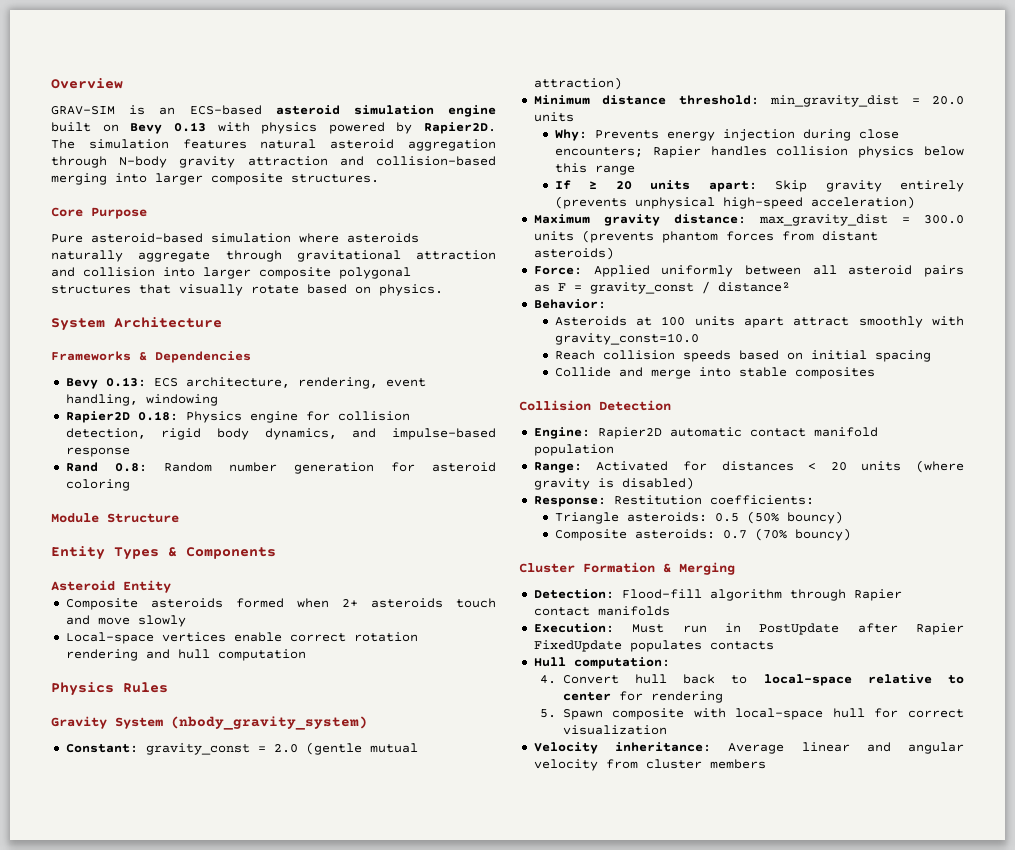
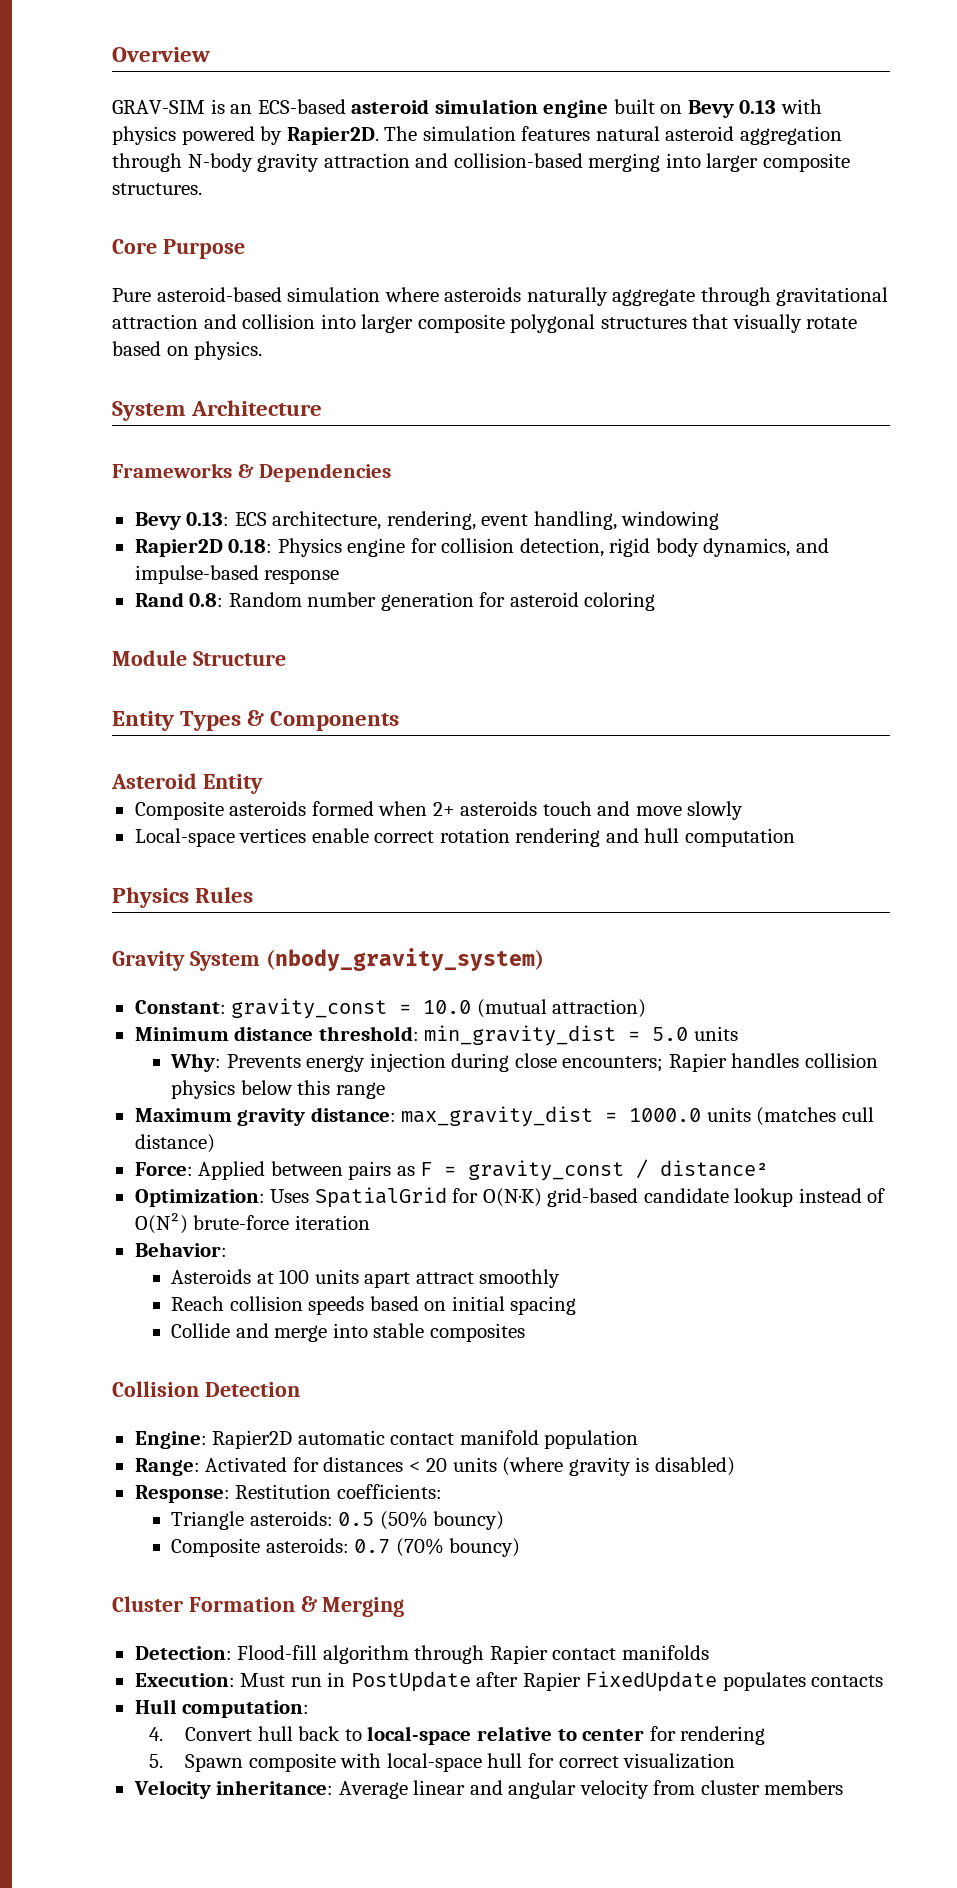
[273,742,418,755] 2.0 (gentle mutual -> [423,999,547,1018] 10.0 (mutual
[932,96,964,105] 20.0 -> [652,1027,689,1041] 5.0
[554,180,964,192] [554,196,915,209] // If ≥ 20 units apart: Skip gravity entirely (prevents unphysical high-speed acceleration) -> (385, 1090) none
[924,215,964,224] [533,230,878,243] [533,247,614,260] [533,265,913,277] 300.0 units (prevents phantom forces from distant asteroids) // Force: Applied uniformly between all asteroid -> [629,1107,874,1126] [134,1134,215,1153] [134,1161,343,1180] 1000.0 units (matches cull distance) // Force: Applied between
(790, 287) none -> [134,1187,886,1208] [134,1213,370,1234] // Optimization: Uses SpatialGrid for O(N·K) grid-based candidate lookup instead of O(N²) brute-force iteration
[932,316,964,326] [554,333,699,345] with gravity_const=10.0 -> (561, 1278) none

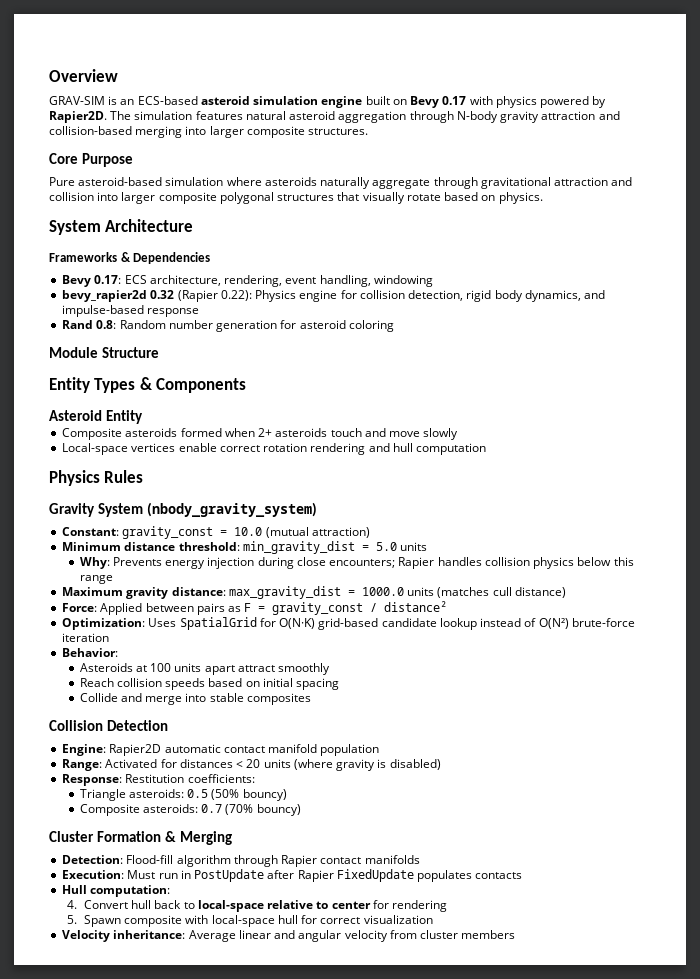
[739,100,777,114] 0.13 -> [442,96,467,105] 0.17
[186,512,230,526] 0.13: -> [94,275,122,284] 0.17:
[134,539,273,557] Rapier2D 0.18: -> [62,290,252,302] bevy_rapier2d 0.32 (Rapier 0.22):

